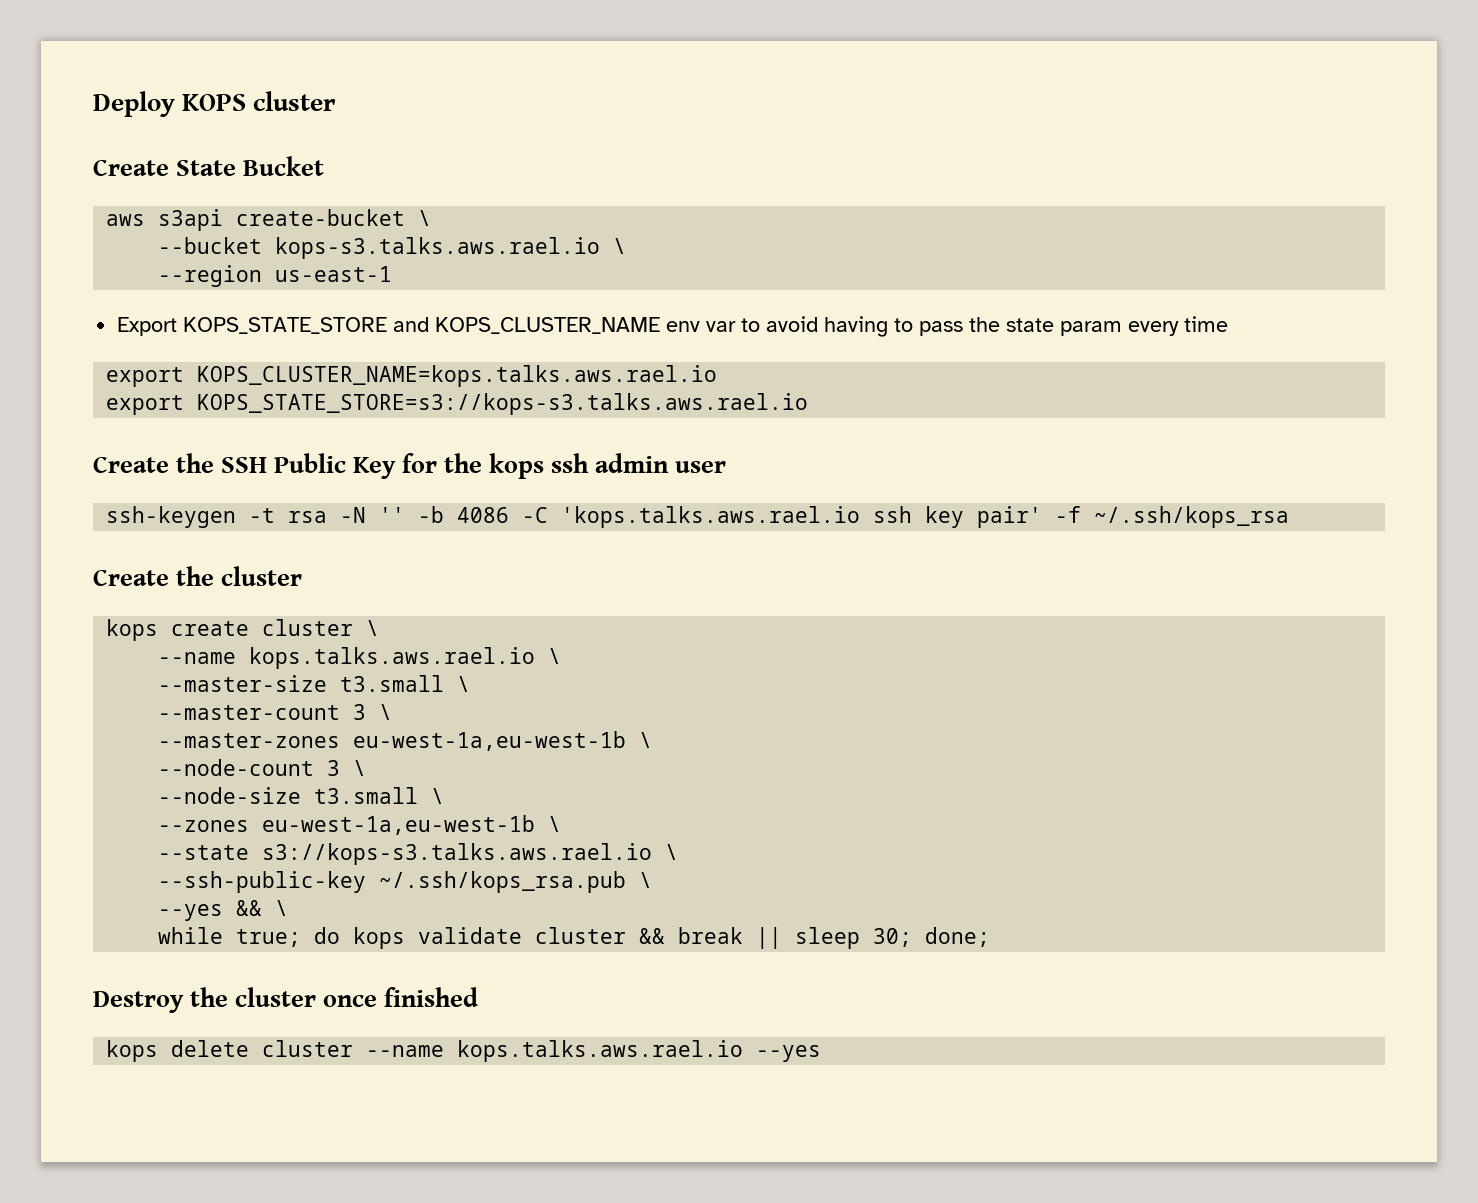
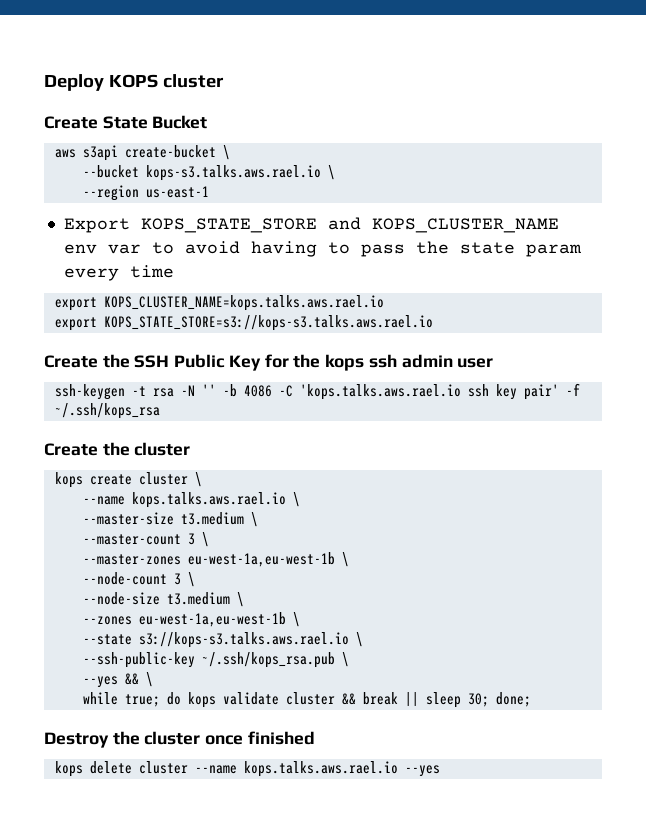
[340,675,445,692] t3.small -> [180,512,244,525] t3.medium
[314,787,419,804] t3.small -> [166,592,230,605] t3.medium

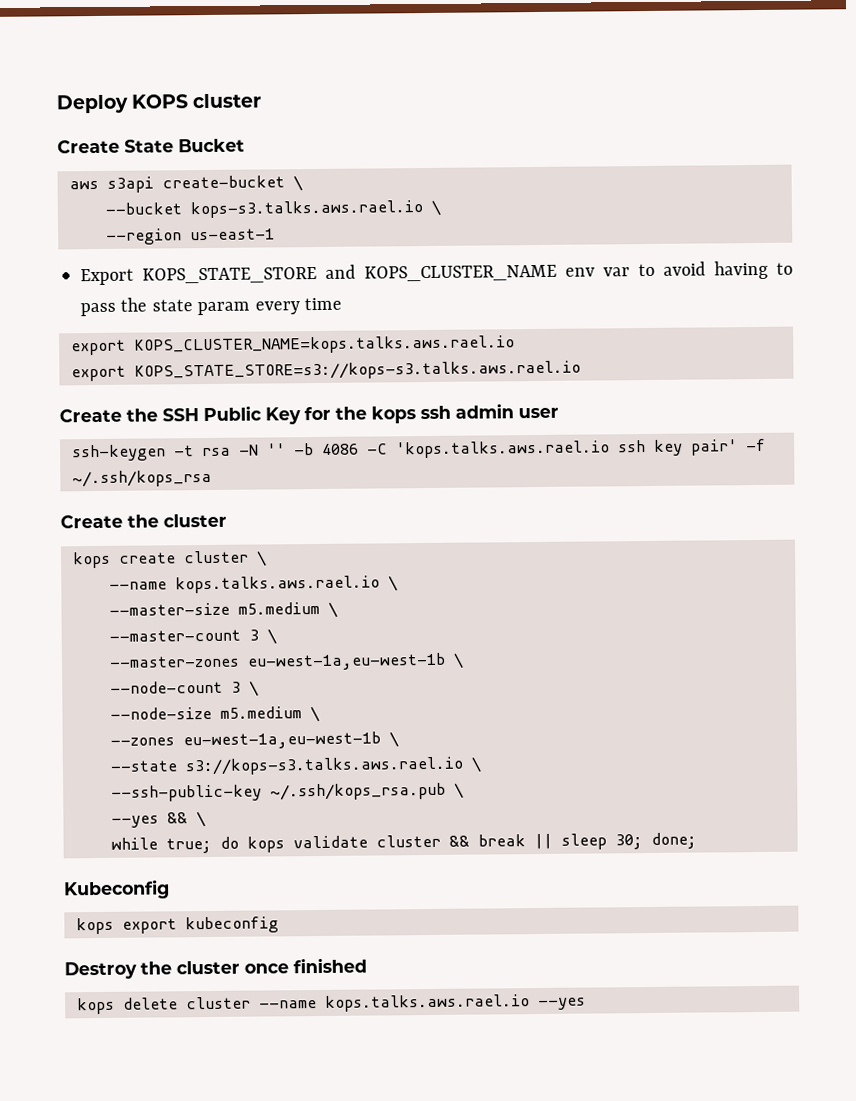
[180,512,244,525] t3.medium -> [238,601,320,615] m5.medium
[166,592,230,605] t3.medium -> [220,706,302,719] m5.medium
(531, 699) none -> [63,879,170,900] [76,916,279,935] // Kubeconfig // kops export kubeconfig

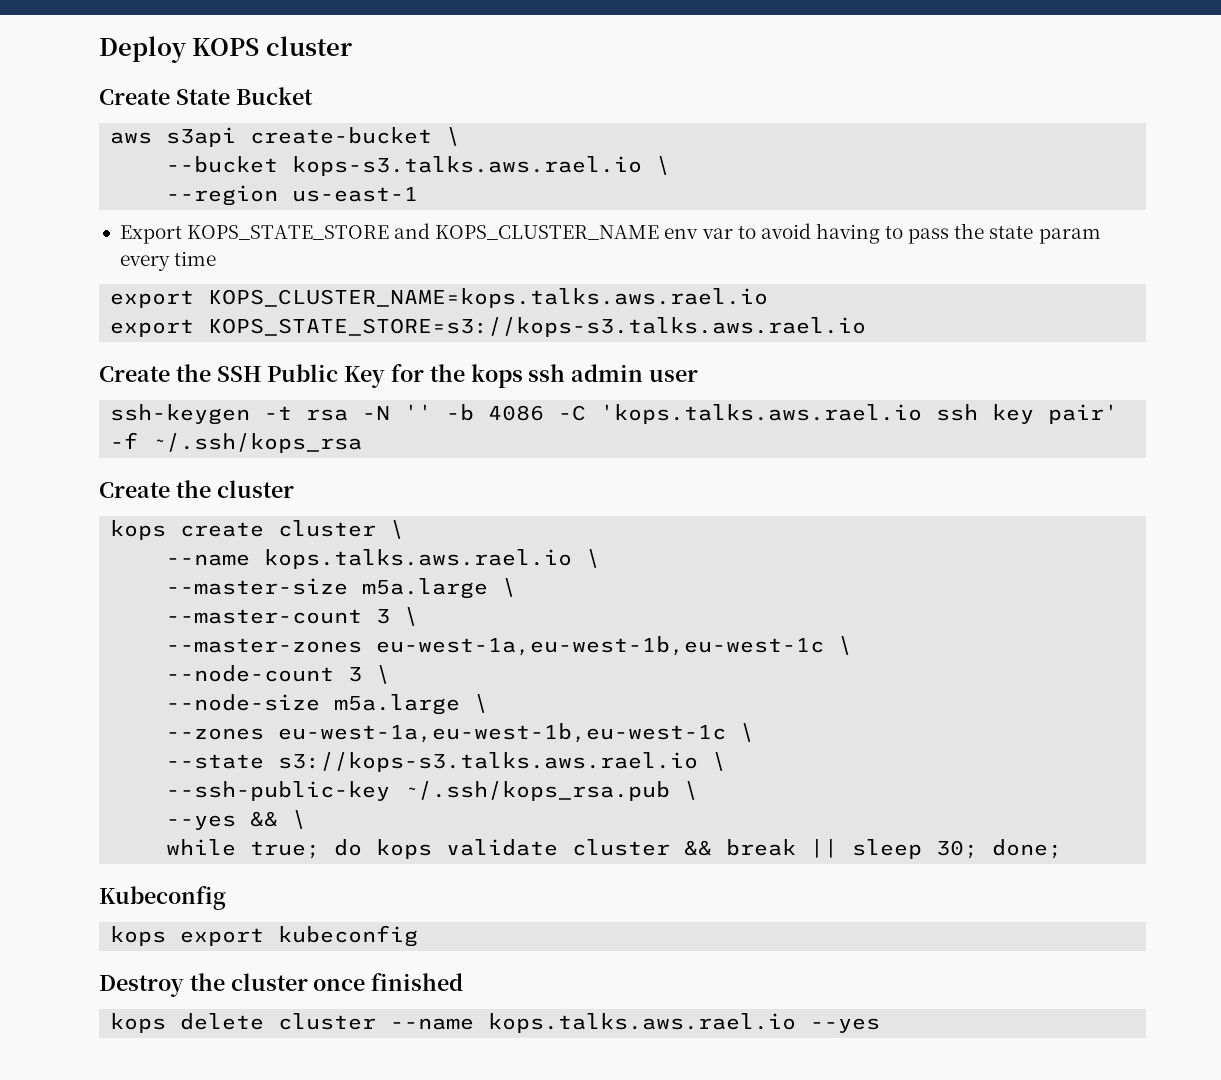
[238,601,320,615] m5.medium -> [362,578,489,599] m5a.large
[247,652,446,671] eu-west-1a,eu-west-1b -> [376,636,825,656] eu-west-1a,eu-west-1b,eu-west-1c
[220,706,302,719] m5.medium -> [334,694,461,715] m5a.large
[183,731,381,750] eu-west-1a,eu-west-1b -> [278,723,727,743] eu-west-1a,eu-west-1b,eu-west-1c

